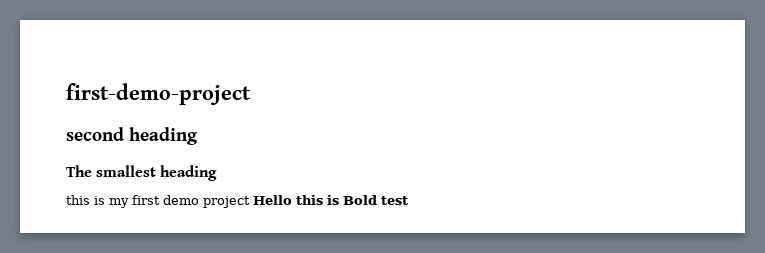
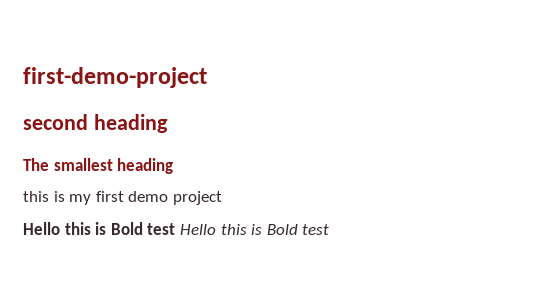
[253,195,408,205] Hello this is Bold test -> [23,222,330,235] // Hello this is Bold test Hello this is Bold test

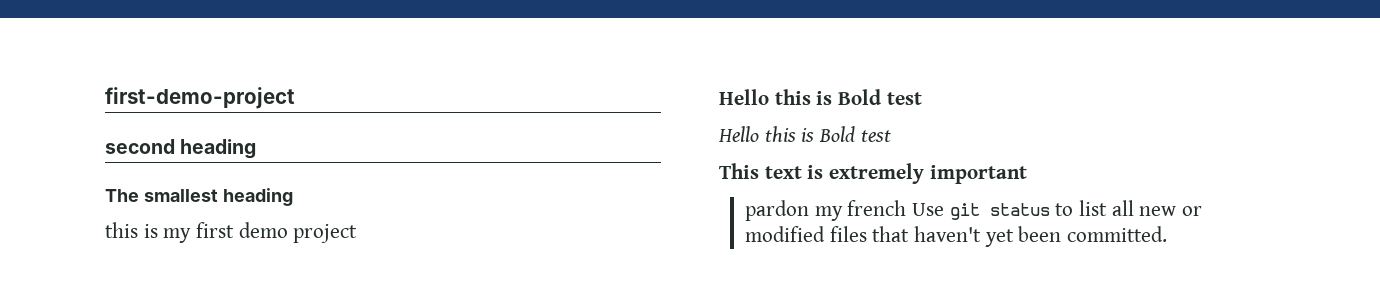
[179,224,330,235] Hello this is Bold test -> [718,126,891,142] [719,163,1027,184] [745,200,1203,221] [745,226,1168,247] // Hello this is Bold test // This text is extremely important // pardon my french Use git status to list all new or modified files that haven't yet been committed.

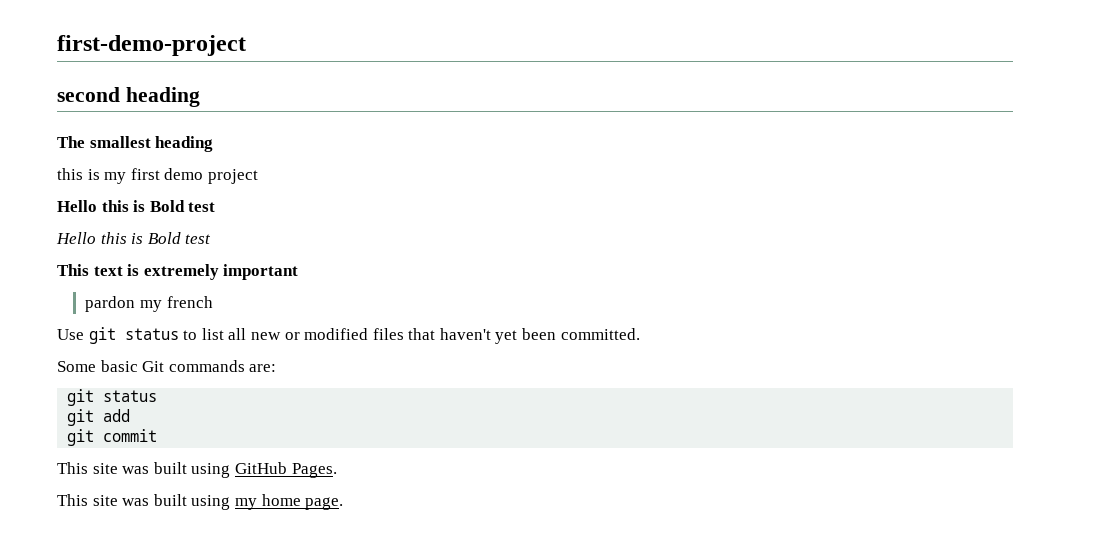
(907, 208) none -> (213, 302) //
(1168, 234) none -> [57,360,277,372] [67,389,158,406] [67,409,131,426] [67,429,158,446] [57,462,337,478] [57,494,344,510] // Some basic Git commands are: // git status // git add // git commit // This site was built using GitHub Pages. // This site was built using my home page.

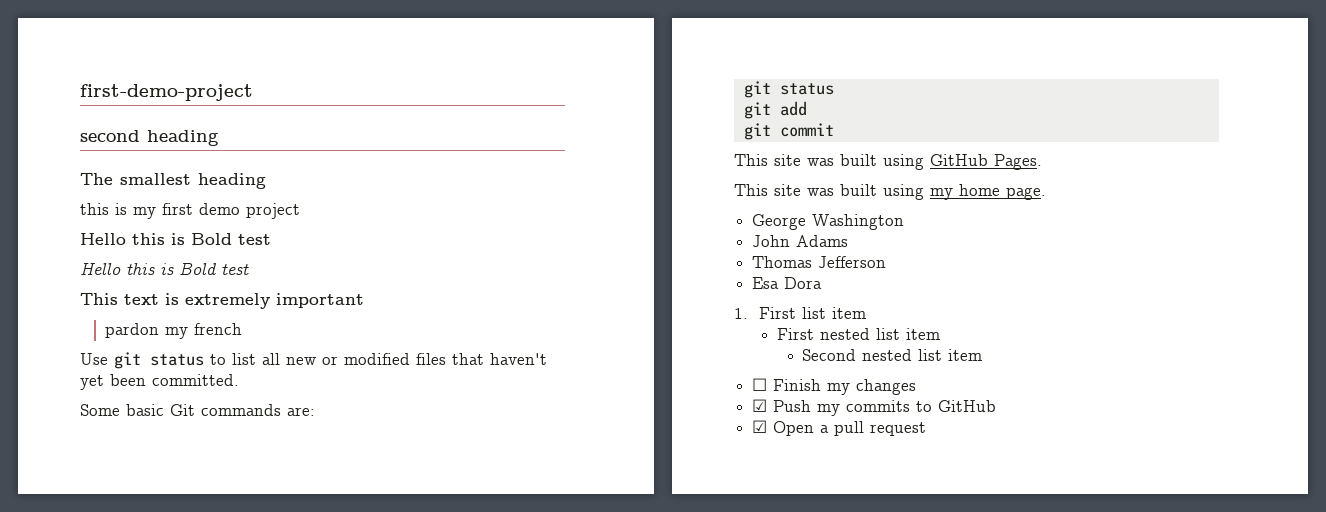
(344, 503) none -> [752,214,905,230] [752,235,849,247] [752,256,887,268] [752,277,823,289] [734,307,867,319] [777,328,941,340] [802,349,983,361] [752,378,917,395] [752,399,997,416] [752,420,927,436] // George Washington // John Adams // Thomas Jefferson // Esa Dora // 1. First list item // First nested list item // Second nested list item // ☐ Finish my changes // ☑ Push my commits to GitHub // ☑ Open a pull request

